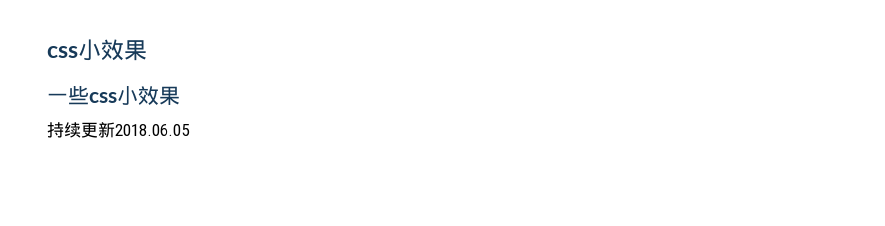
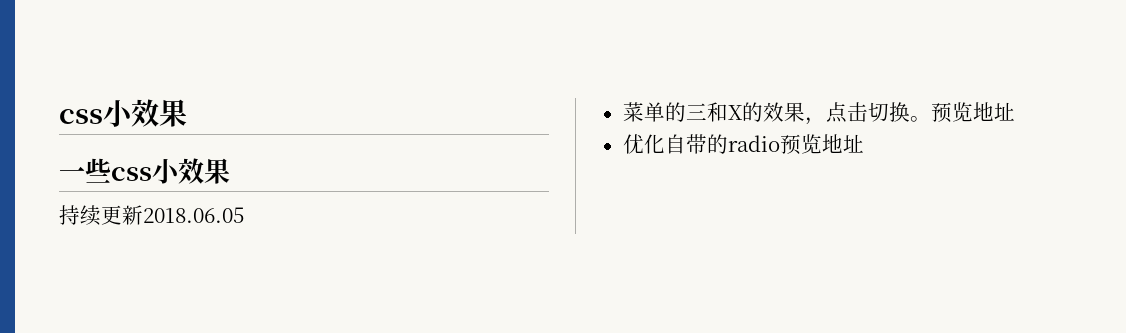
(190, 130) none -> [622,102,1015,125] [622,134,864,155] // 菜单的三和X的效果，点击切换。预览地址 // 优化自带的radio预览地址

